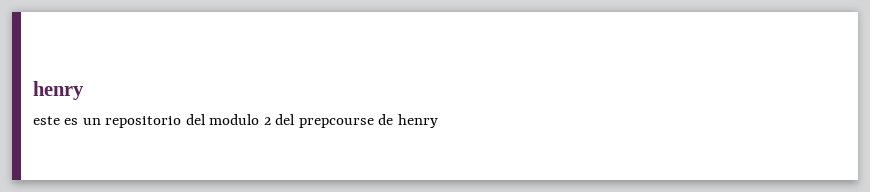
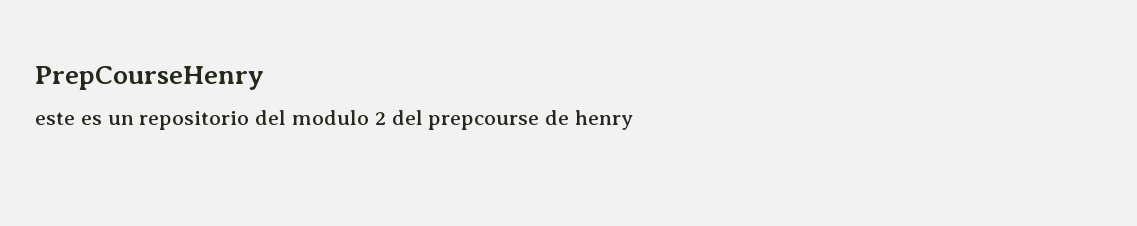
[33,81,84,100] henry -> [35,66,264,90] PrepCourseHenry

